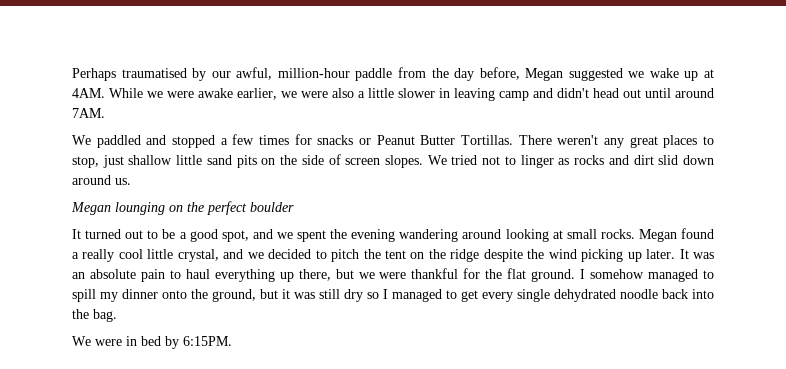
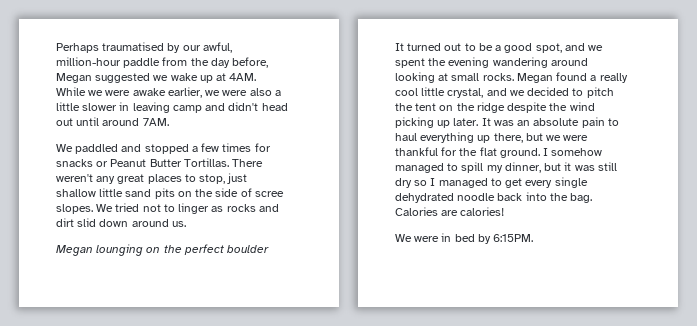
[345,158,381,165] screen -> [254,191,284,197] scree
[122,289,256,302] dinner onto the ground, -> [504,162,541,173] dinner,
(117, 315) none -> [395,207,505,216] Calories are calories!

